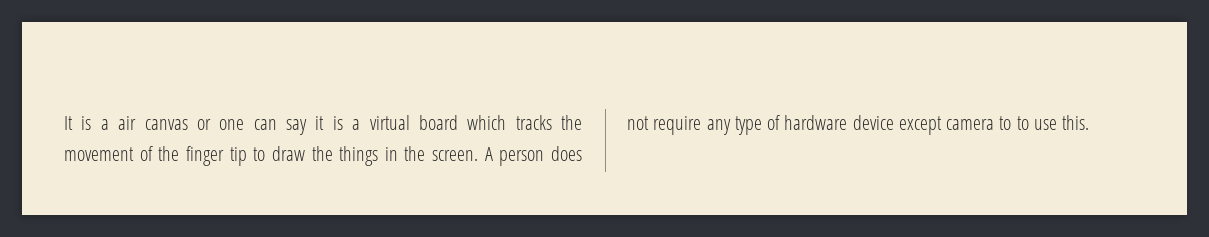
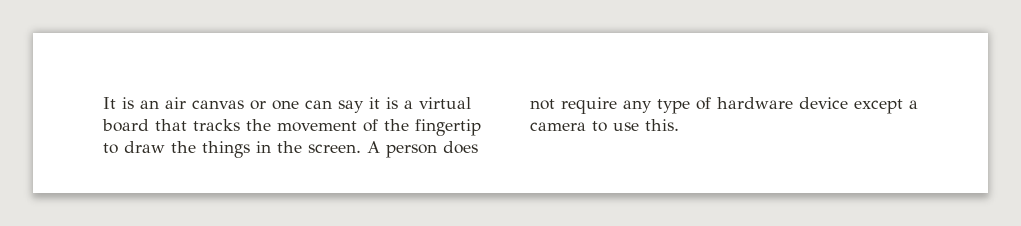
[100,119,109,130] a -> [140,100,159,109] an
[467,115,507,130] which -> [155,119,187,131] that
[185,146,247,166] finger tip -> [415,119,481,136] fingertip
(942, 125) none -> [909,100,918,109] a
[1016,116,1029,130] to -> (607, 126) none

